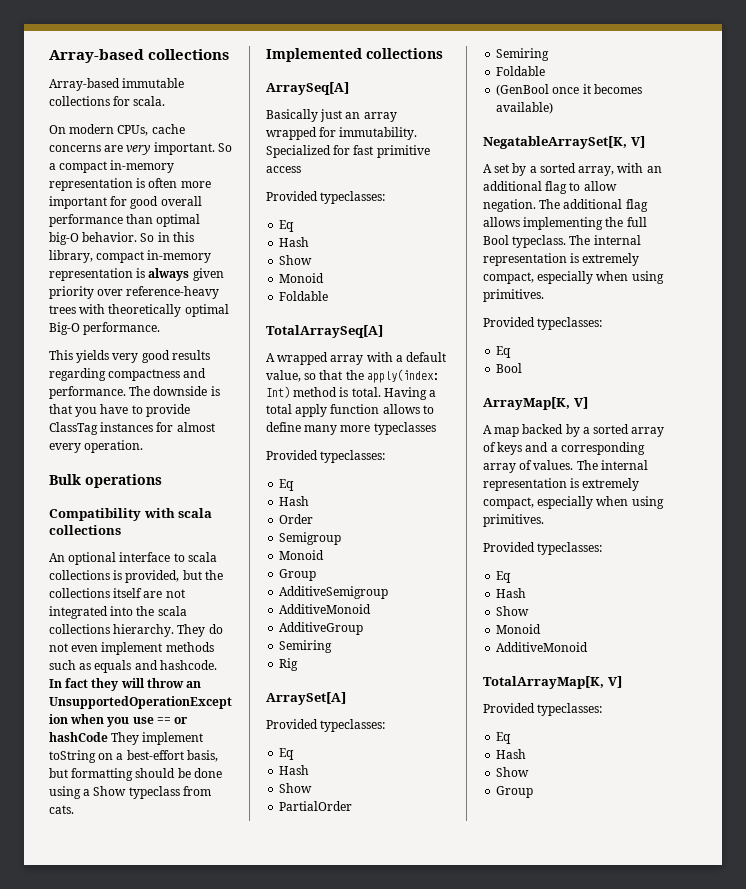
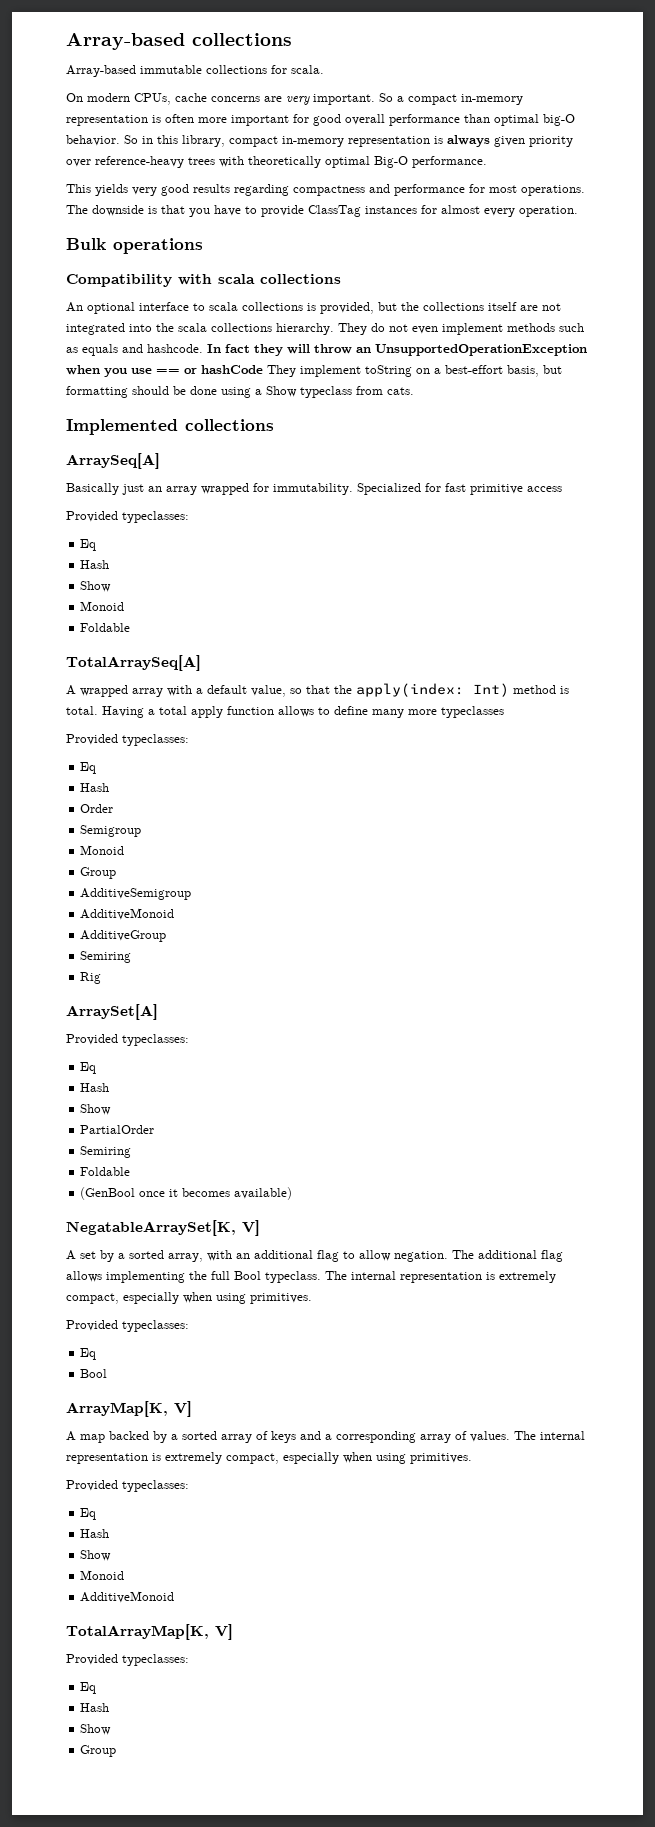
[49,386,126,399] performance. -> [394,184,585,196] performance for most operations.

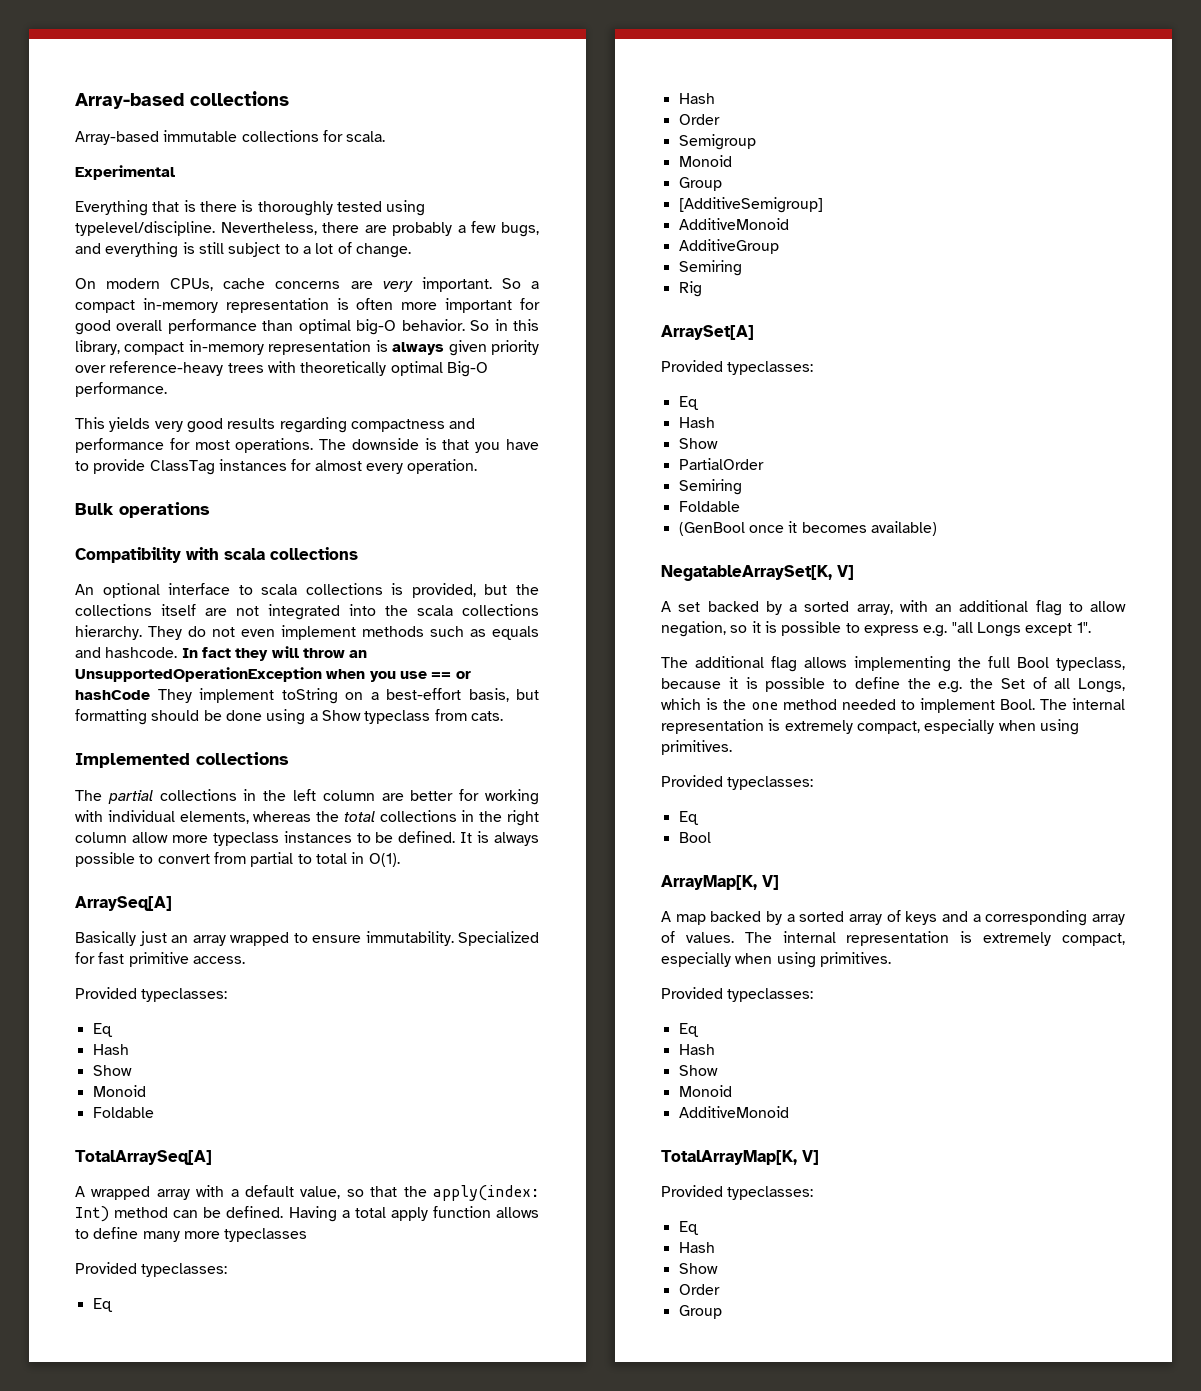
(324, 69) none -> [75,165,175,180] [75,200,426,216] [75,221,539,237] [75,242,411,258] // Experimental // Everything that is there is thoroughly tested using typelevel/discipline. Nevertheless, there are probably a few bugs, and everything is still subject to a lot of change.
(274, 425) none -> [75,789,540,805] [75,810,539,826] [75,831,539,846] [75,852,400,867] // The partial collections in the left column are better for working with individual elements, whereas the total collections in the right column allow more typeclass instances to be defined. It is always possible to convert from partial to total in O(1).
[253,483,269,492] for -> [293,933,361,943] to ensure
[527,486,562,492] access -> [192,956,245,964] access.
[560,686,569,694] [66,706,98,715] is total. -> [173,1206,284,1218] can be defined.
[80,888,192,900] AdditiveSemigroup -> [678,197,823,213] [AdditiveSemigroup]
(96, 1255) none -> [707,601,759,612] backed
[394,1251,448,1262] negation. -> [661,621,1091,637] negation, so it is possible to express e.g. "all Longs except 1". //
[265,1271,321,1283] typeclass. -> [1056,657,1125,671] [661,677,1125,693] [661,698,1035,713] typeclass, because it is possible to define the e.g. the Set of all Longs, which is the one method needed to implement Bool.
(112, 1729) none -> [678,1284,720,1295] // Order

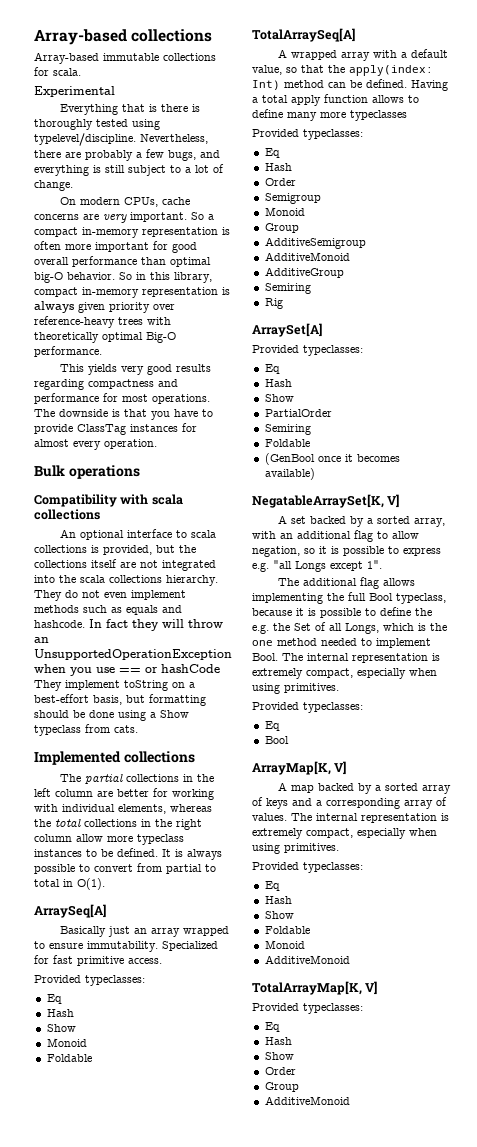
[678,197,823,213] [AdditiveSemigroup] -> [264,237,366,249] AdditiveSemigroup
(718, 1070) none -> [264,926,310,934] // Foldable
(722, 1312) none -> [264,1096,350,1105] // AdditiveMonoid

